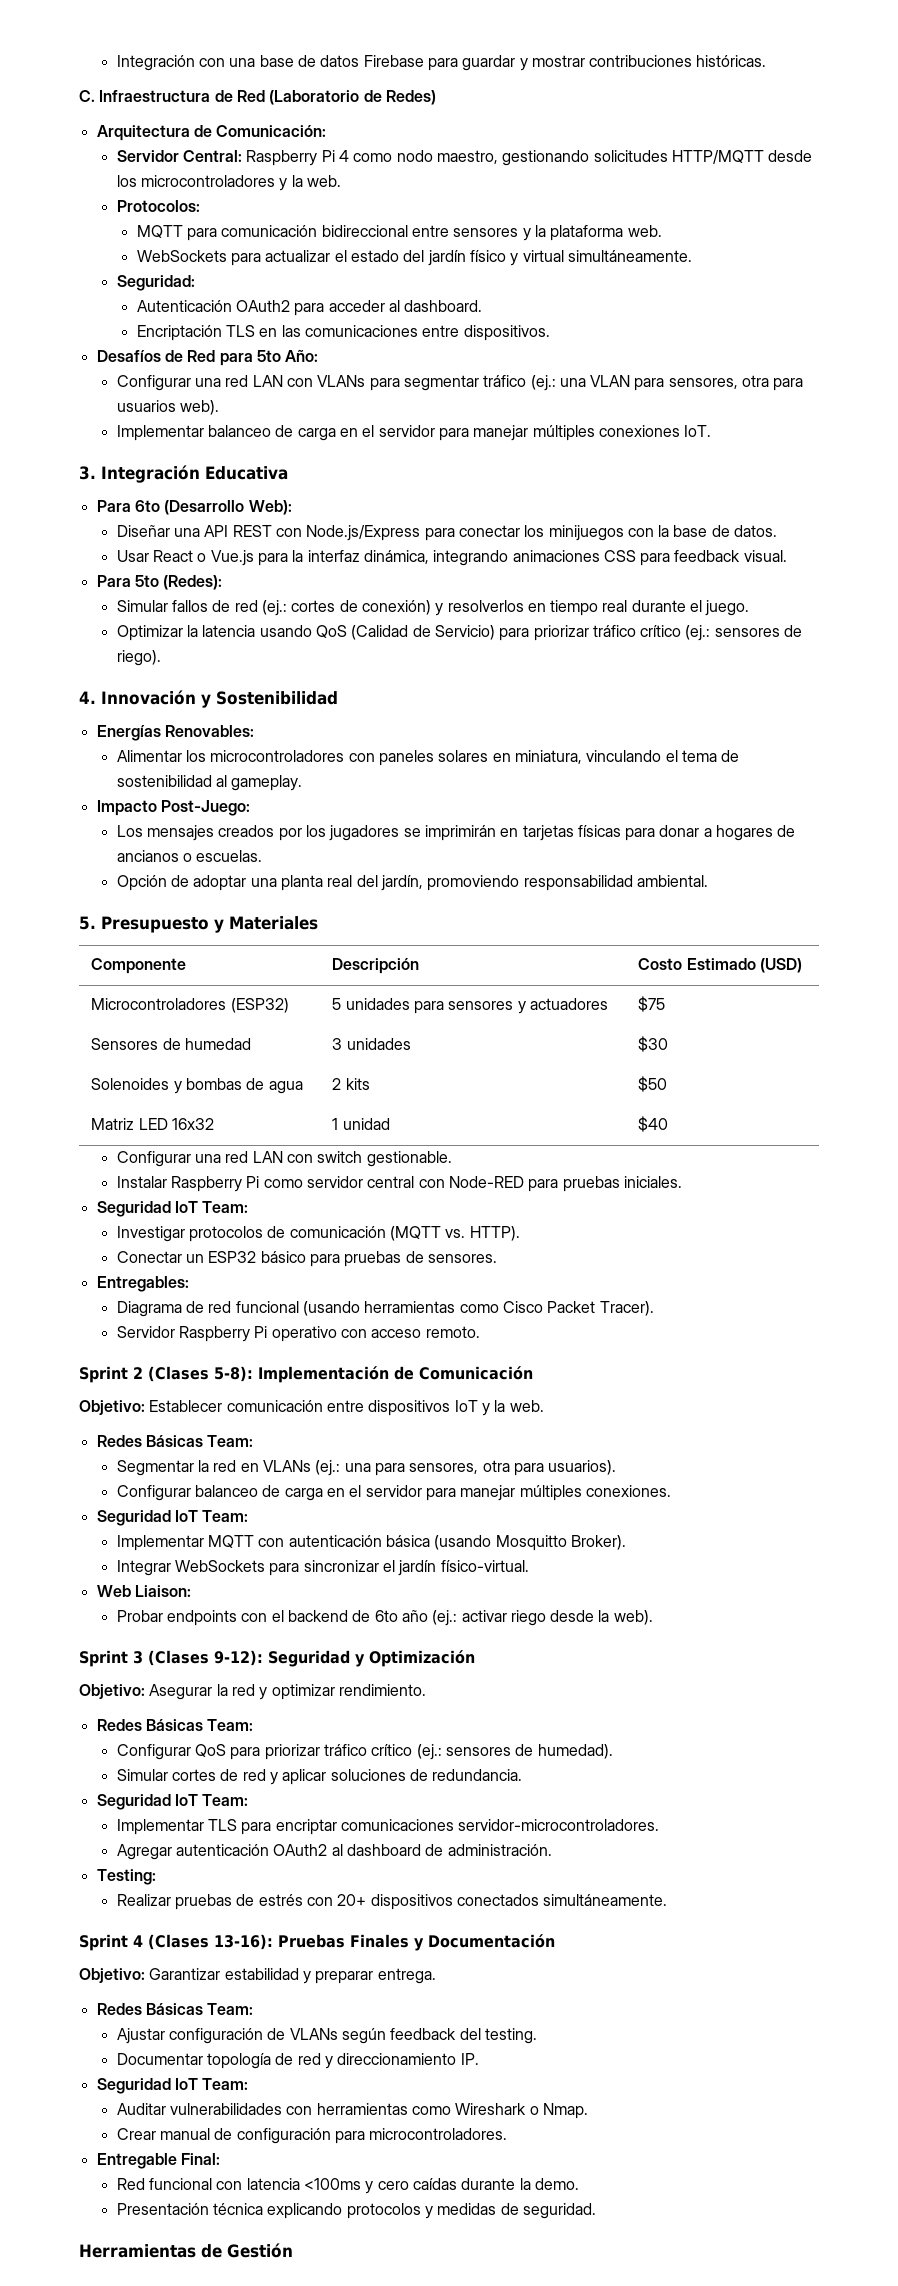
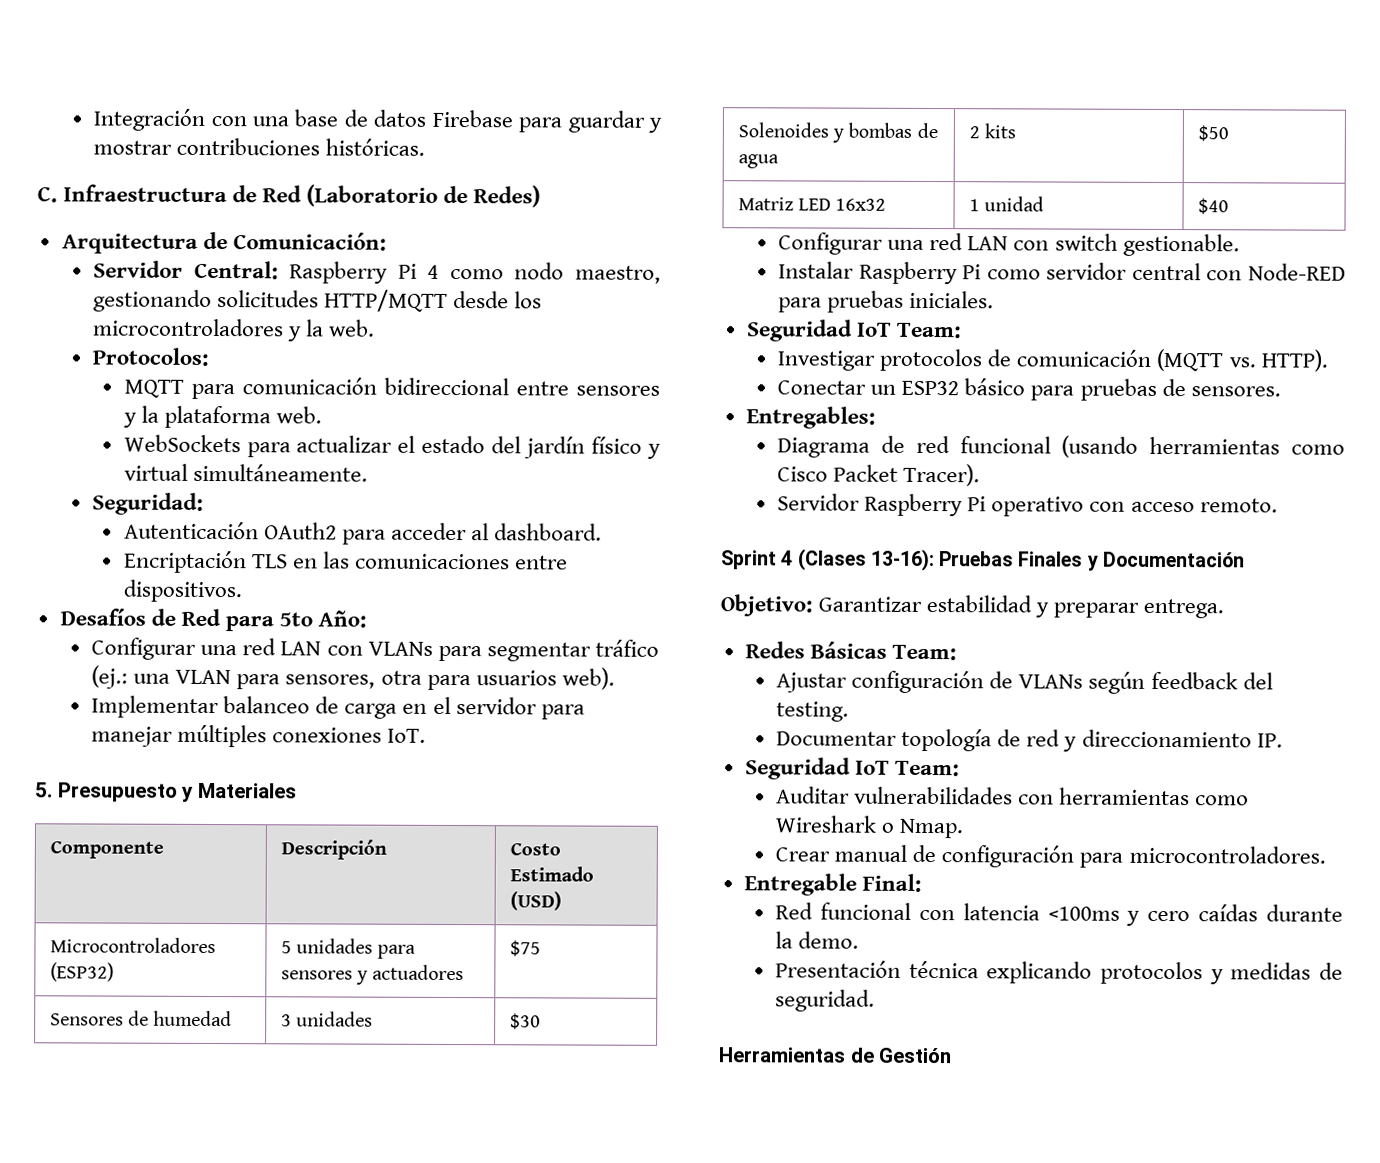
[79,465,288,483] [96,500,292,515] [116,525,778,541] [116,550,787,566] [96,575,223,590] [116,600,750,616] [116,625,803,641] [116,650,161,666] [79,690,338,708] [96,725,254,741] [116,750,740,766] [116,775,303,791] [96,800,250,816] [116,825,796,841] [116,850,263,862] [116,875,708,891] // 3. Integración Educativa // Para 6to (Desarrollo Web): // Diseñar una API REST con Node.js/Express para conectar los minijuegos con la base de datos. // Usar React o Vue.js para la interfaz dinámica, integrando animaciones CSS para feedback visual. // Para 5to (Redes): // Simular fallos de red (ej.: cortes de conexión) y resolverlos en tiempo real durante el juego. // Optimizar la latencia usando QoS (Calidad de Servicio) para priorizar tráfico crítico (ej.: sensores de riego). // 4. Innovación y Sostenibilidad // Energías Renovables: // Alimentar los microcontroladores con paneles solares en miniatura, vinculando el tema de sostenibilidad al gameplay. // Impacto Post-Juego: // Los mensajes creados por los jugadores se imprimirán en tarjetas físicas para donar a hogares de ancianos o escuelas. // Opción de adoptar una planta real del jardín, promoviendo responsabilidad ambiental. -> (427, 735) none
[79,1366,533,1383] [79,1400,544,1416] [96,1435,254,1447] [116,1460,617,1476] [116,1485,671,1501] [96,1510,249,1526] [116,1535,626,1551] [116,1560,529,1576] [96,1585,191,1597] [116,1610,653,1626] [79,1650,475,1667] [79,1684,426,1700] [96,1719,254,1731] [116,1744,613,1760] [116,1769,523,1785] [96,1794,249,1810] [116,1819,660,1835] [116,1844,552,1860] [96,1869,156,1885] [116,1894,668,1910] // Sprint 2 (Clases 5-8): Implementación de Comunicación // Objetivo: Establecer comunicación entre dispositivos IoT y la web. // Redes Básicas Team: // Segmentar la red en VLANs (ej.: una para sensores, otra para usuarios). // Configurar balanceo de carga en el servidor para manejar múltiples conexiones. // Seguridad IoT Team: // Implementar MQTT con autenticación básica (usando Mosquitto Broker). // Integrar WebSockets para sincronizar el jardín físico-virtual. // Web Liaison: // Probar endpoints con el backend de 6to año (ej.: activar riego desde la web). // Sprint 3 (Clases 9-12): Seguridad y Optimización // Objetivo: Asegurar la red y optimizar rendimiento. // Redes Básicas Team: // Configurar QoS para priorizar tráfico crítico (ej.: sensores de humedad). // Simular cortes de red y aplicar soluciones de redundancia. // Seguridad IoT Team: // Implementar TLS para encriptar comunicaciones servidor-microcontroladores. // Agregar autenticación OAuth2 al dashboard de administración. // Testing: // Realizar pruebas de estrés con 20+ dispositivos conectados simultáneamente. -> (1278, 505) none

